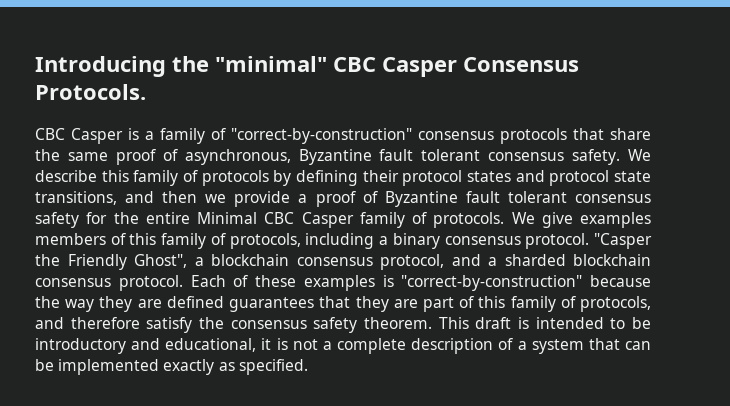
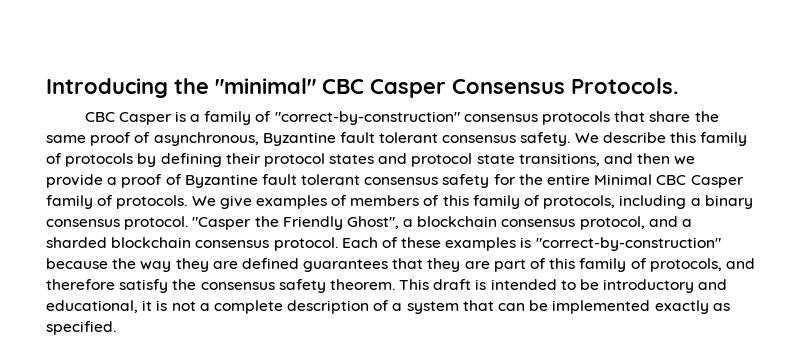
(651, 220) none -> [331,195,348,206] of

